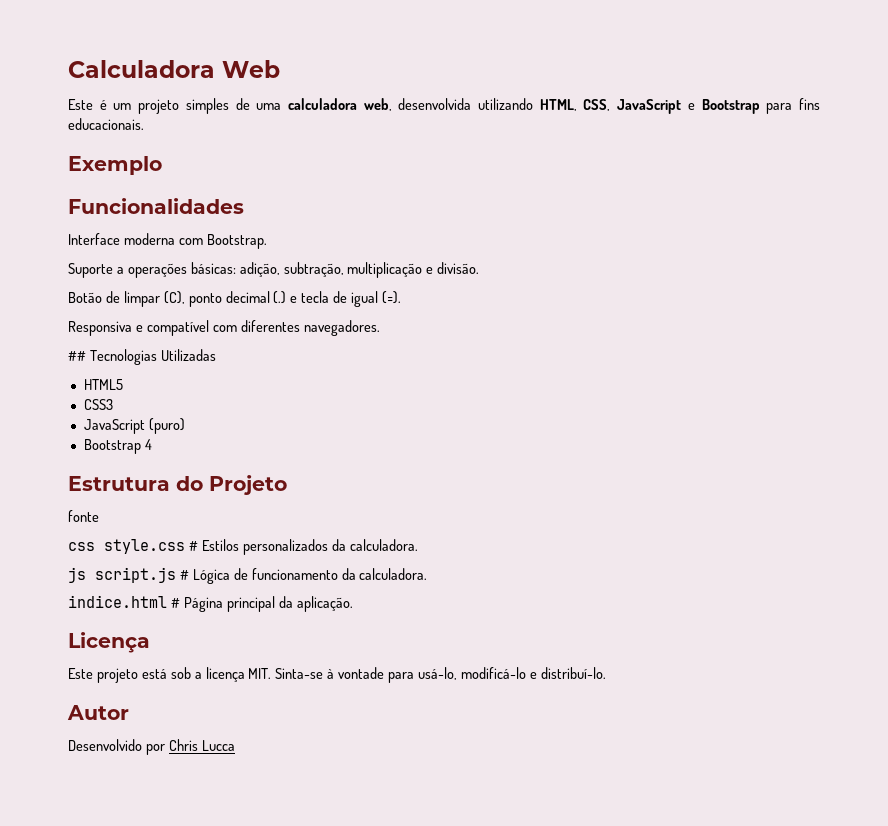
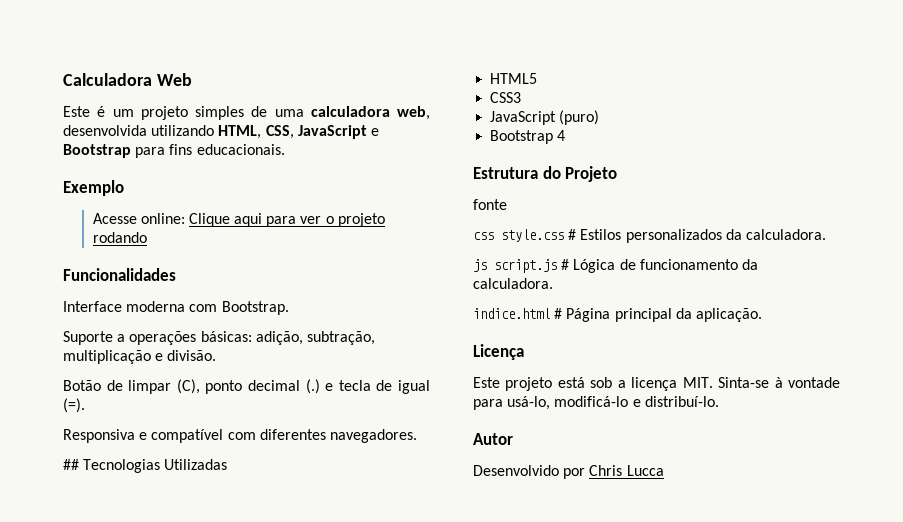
(162, 165) none -> [92,213,385,227] [92,232,147,243] // Acesse online: Clique aqui para ver o projeto rodando

